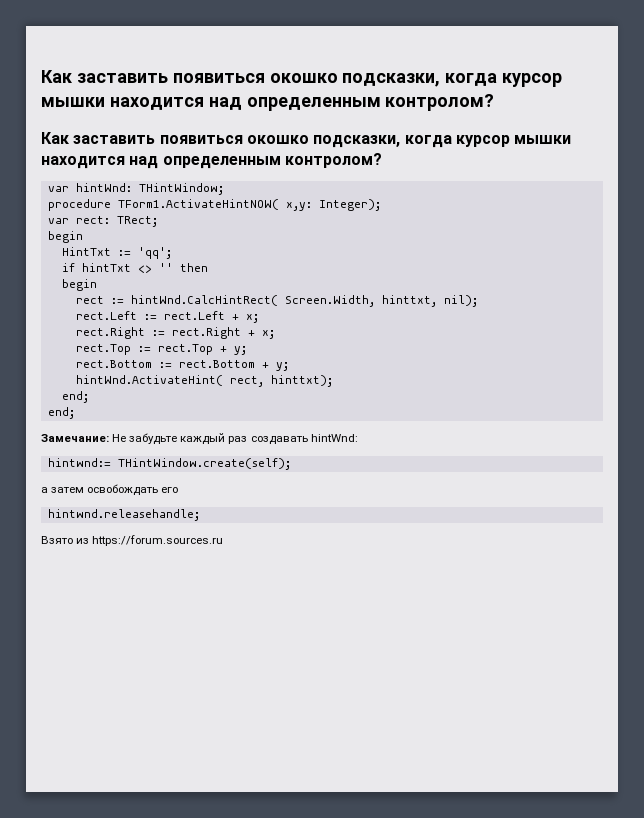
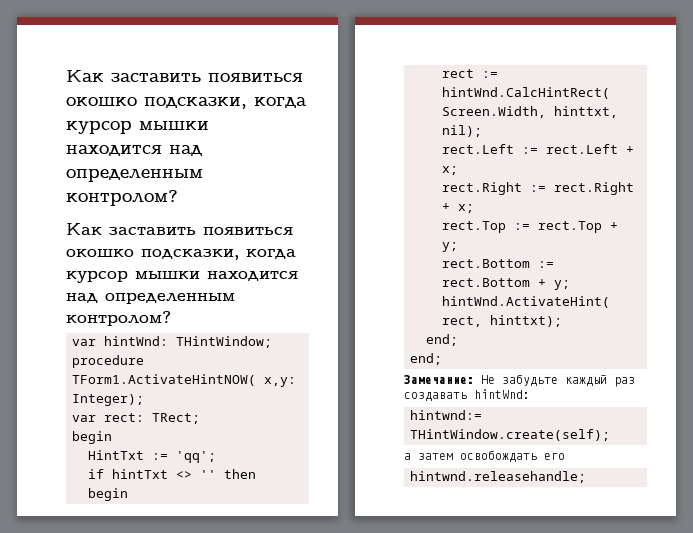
[41,535,224,546] // Взято из https://forum.sources.ru -> (586, 477) none

